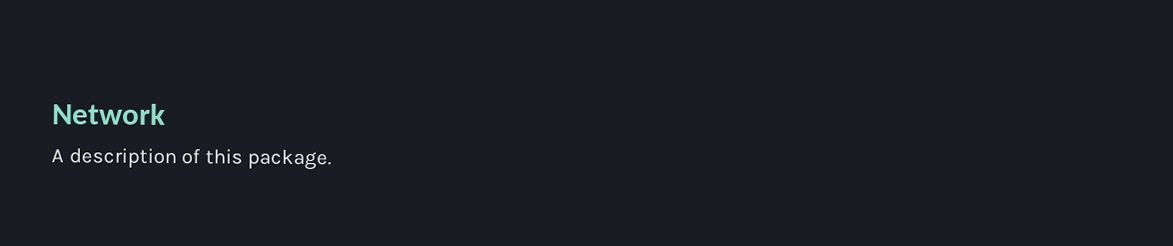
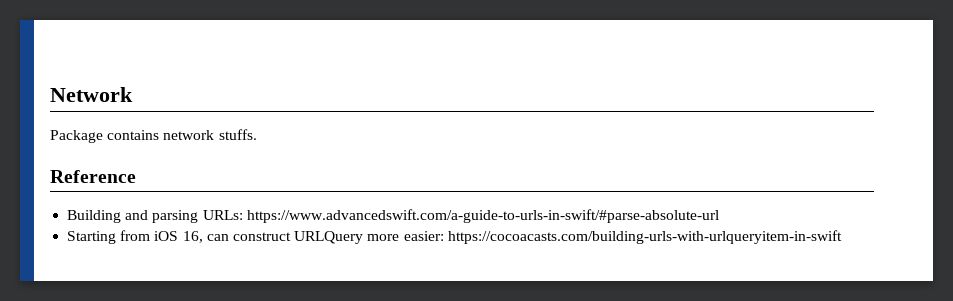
[51,147,333,171] A description of this package. -> [50,129,257,143] [50,170,136,183] [67,209,719,223] [67,230,842,244] Package contains network stuffs. // Reference // Building and parsing URLs: https://www.advancedswift.com/a-guide-to-urls-in-swift/#parse-absolute-url // Starting from iOS 16, can construct URLQuery more easier: https://cocoacasts.com/building-urls-with-urlqueryitem-in-swift

